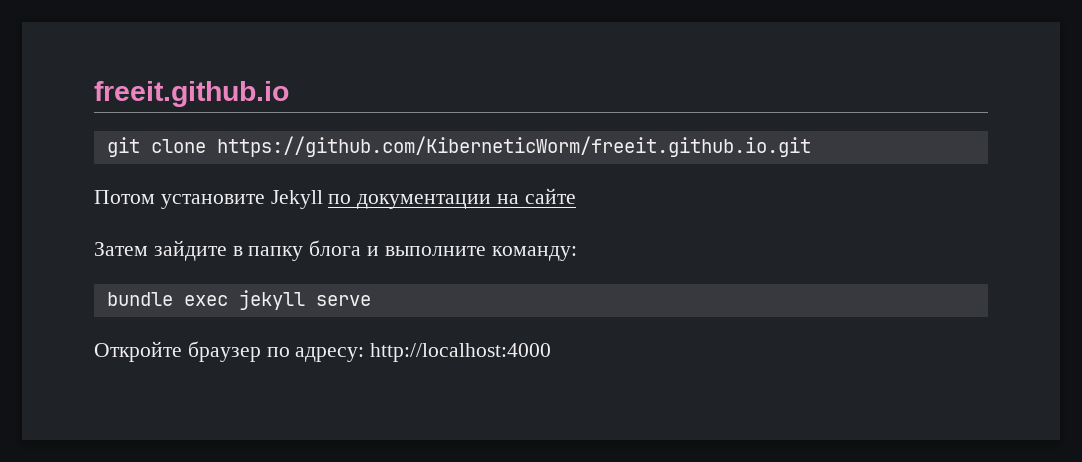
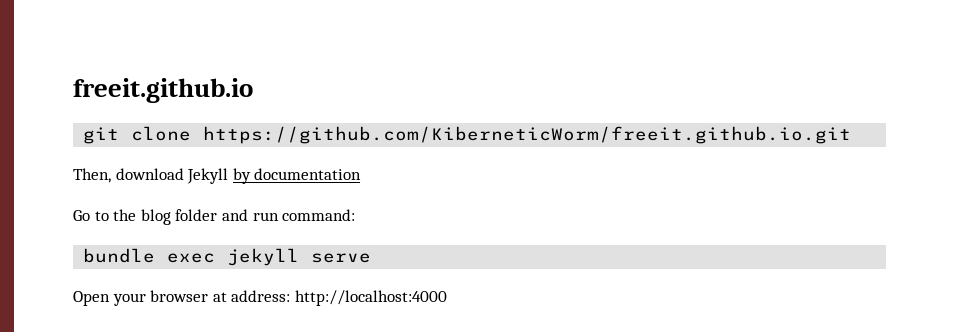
[94,188,576,209] [94,240,577,261] Потом установите Jekyll по документации на сайте // Затем зайдите в папку блога и выполните команду: -> [73,168,362,184] [73,209,356,225] Then, download Jekyll by documentation // Go to the blog folder and run command:
[94,341,365,362] Откройте браузер по адресу: -> [73,290,291,306] Open your browser at address:

